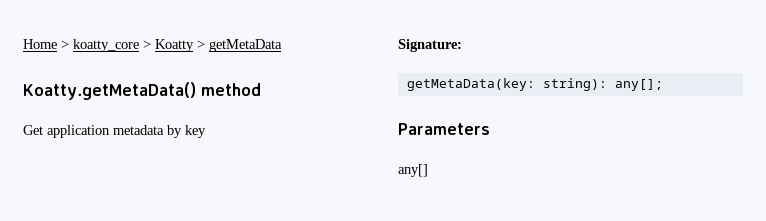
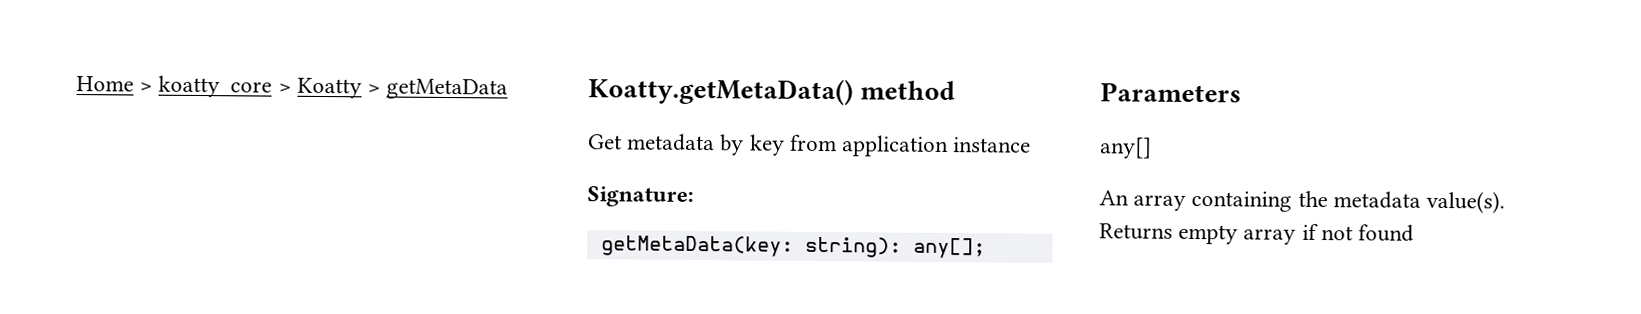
[47,125,110,138] application -> (622, 142) none
(206, 131) none -> [789,134,1032,158] from application instance
(428, 170) none -> [1099,190,1506,214] [1099,223,1415,245] // An array containing the metadata value(s). Returns empty array if not found

